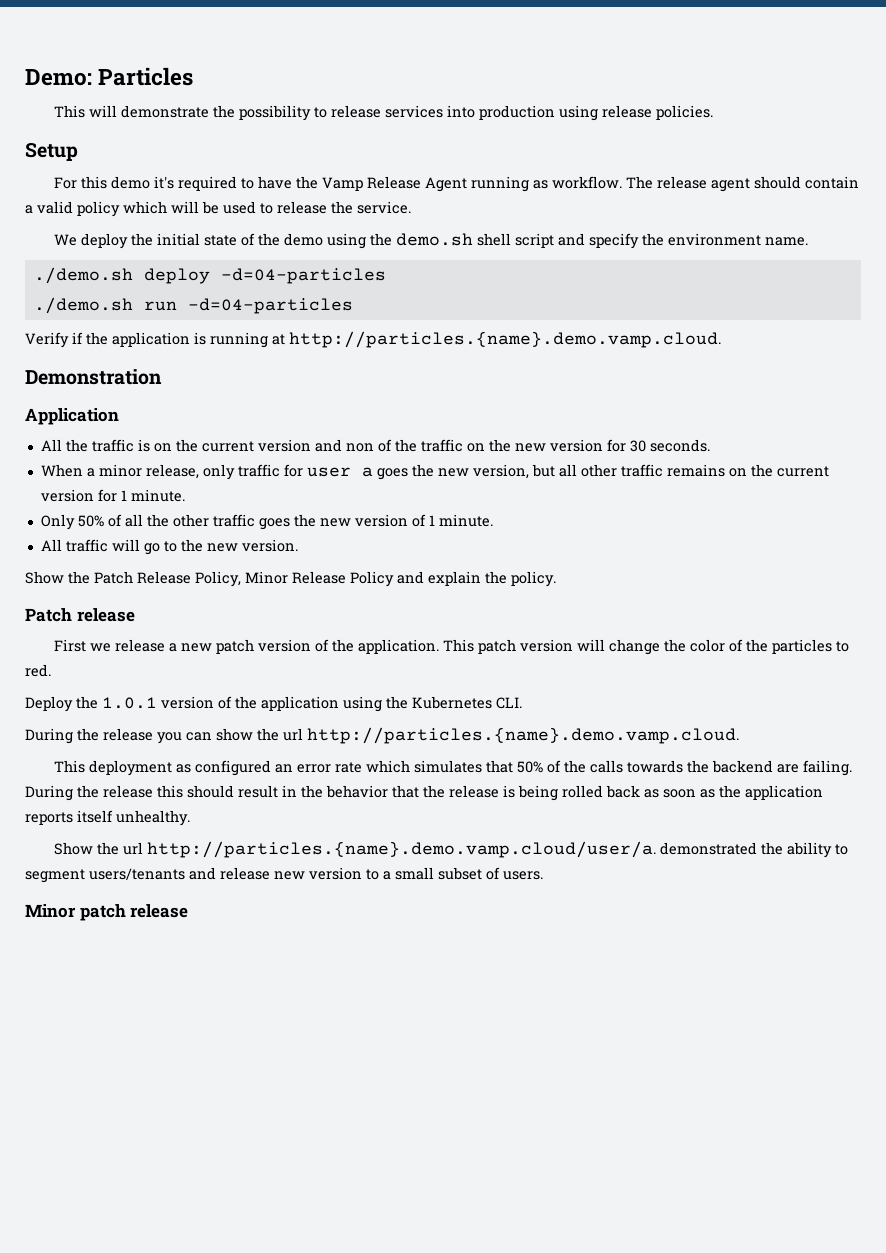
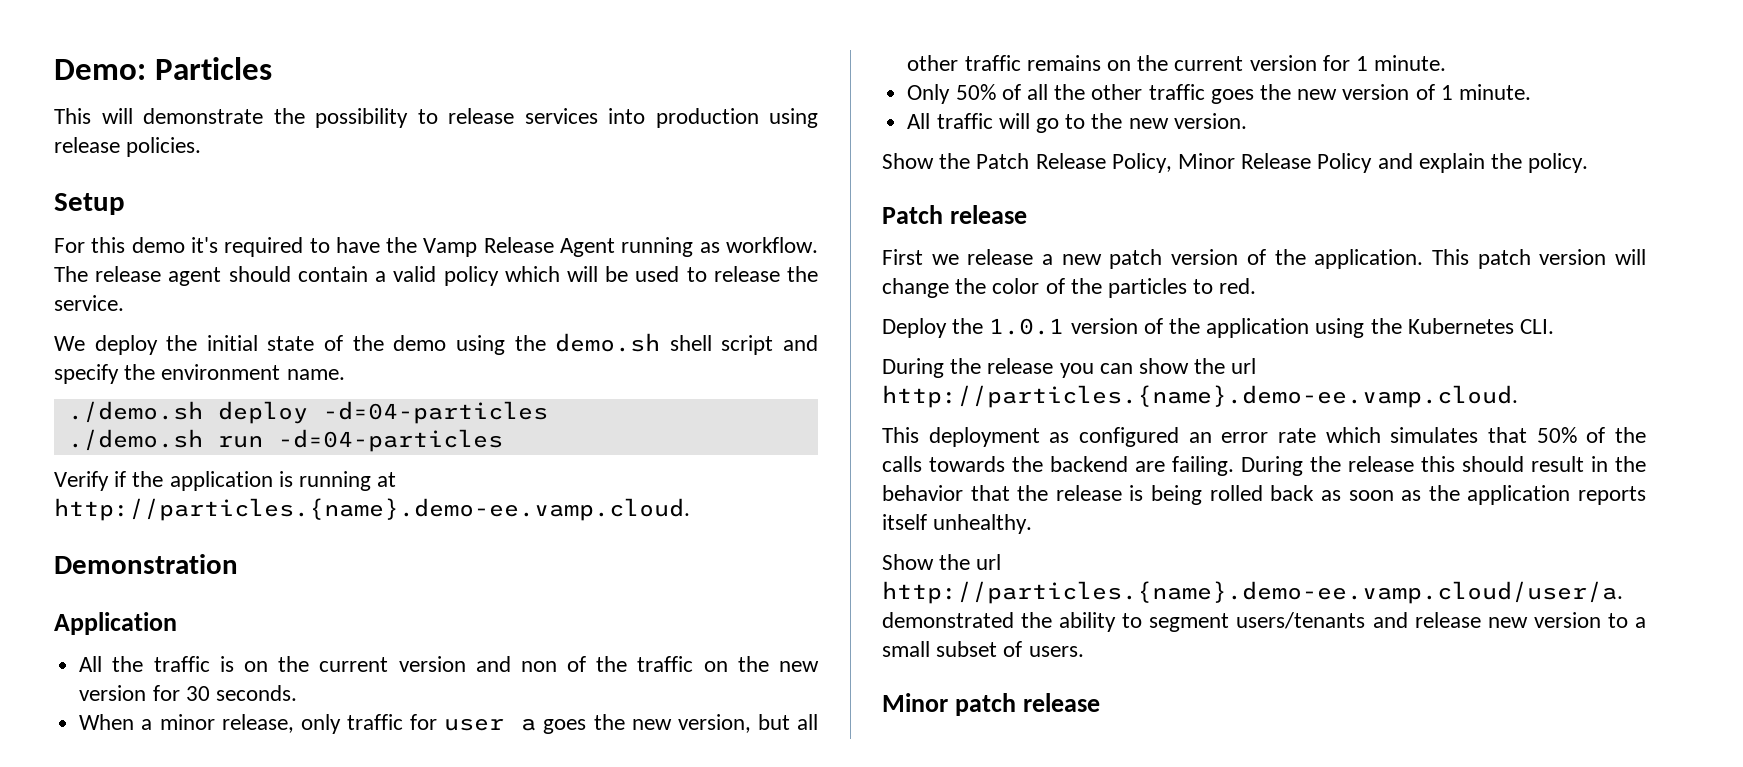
[289,331,721,348] http://particles.{name}.demo.vamp.cloud. -> [54,498,690,521] http://particles.{name}.demo-ee.vamp.cloud.
[307,727,739,744] http://particles.{name}.demo.vamp.cloud. -> [882,385,1518,408] http://particles.{name}.demo-ee.vamp.cloud.
[146,841,656,858] http://particles.{name}.demo.vamp.cloud/user/a. -> [882,581,1623,604] http://particles.{name}.demo-ee.vamp.cloud/user/a.

